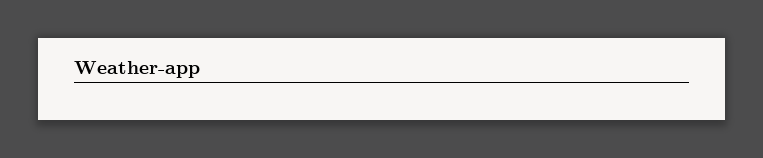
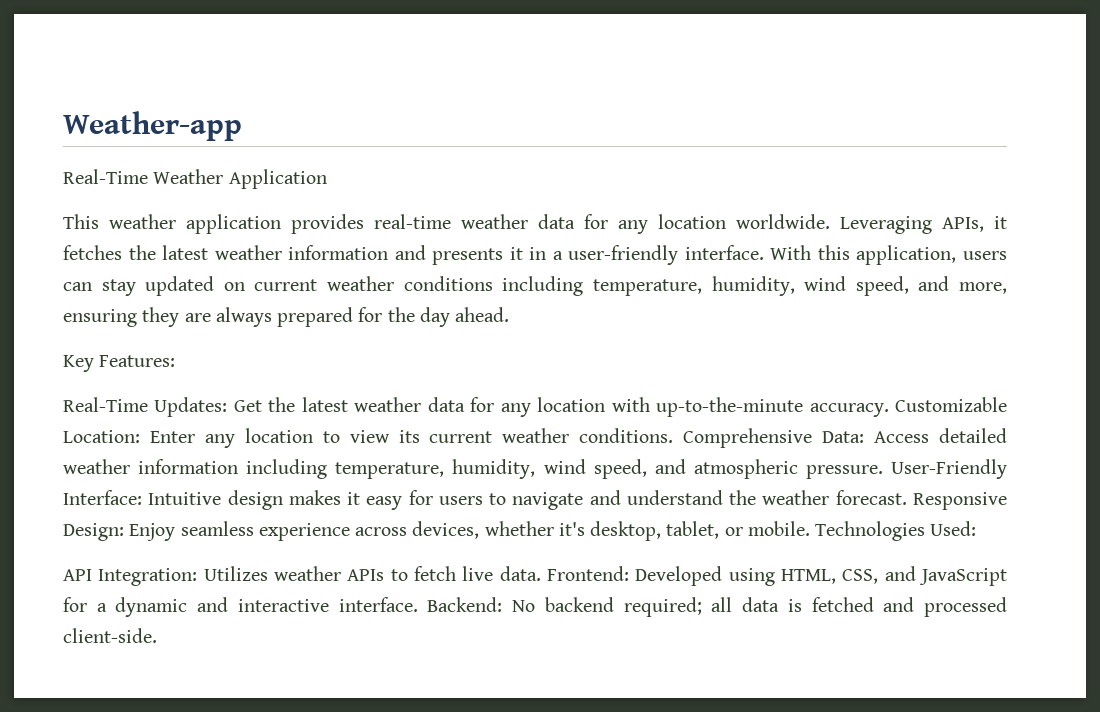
(200, 69) none -> [63,169,327,189] [63,214,1007,234] [63,245,1007,265] [63,276,1008,296] [63,307,510,327] [63,355,176,372] [63,397,1007,417] [63,428,1007,448] [63,459,1008,479] [63,490,1007,510] [63,521,977,541] [63,566,1008,586] [63,597,1008,617] [63,628,157,643] // Real-Time Weather Application // This weather application provides real-time weather data for any location worldwide. Leveraging APIs, it fetches the latest weather information and presents it in a user-friendly interface. With this application, users can stay updated on current weather conditions including temperature, humidity, wind speed, and more, ensuring they are always prepared for the day ahead. // Key Features: // Real-Time Updates: Get the latest weather data for any location with up-to-the-minute accuracy. Customizable Location: Enter any location to view its current weather conditions. Comprehensive Data: Access detailed weather information including temperature, humidity, wind speed, and atmospheric pressure. User-Friendly Interface: Intuitive design makes it easy for users to navigate and understand the weather forecast. Responsive Design: Enjoy seamless experience across devices, whether it's desktop, tablet, or mobile. Technologies Used: // API Integration: Utilizes weather APIs to fetch live data. Frontend: Developed using HTML, CSS, and JavaScript for a dynamic and interactive interface. Backend: No backend required; all data is fetched and processed client-side.

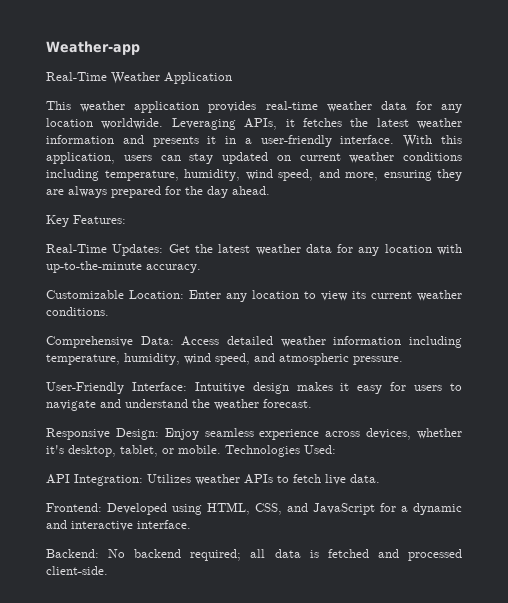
(889, 410) none -> (201, 268) //
(674, 435) none -> (109, 311) //
(883, 472) none -> (403, 360) //
(907, 497) none -> (312, 403) //
(541, 573) none -> (380, 478) //
(418, 604) none -> (191, 524) //

